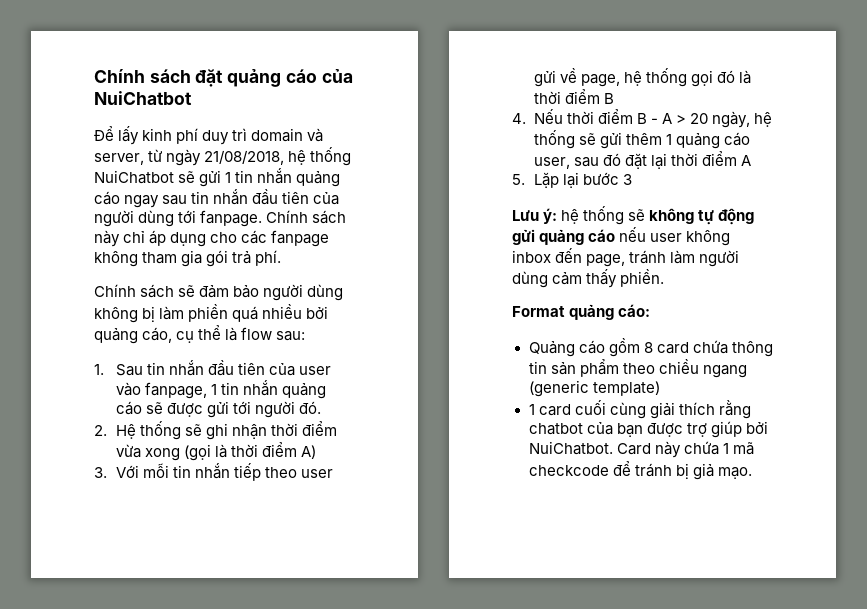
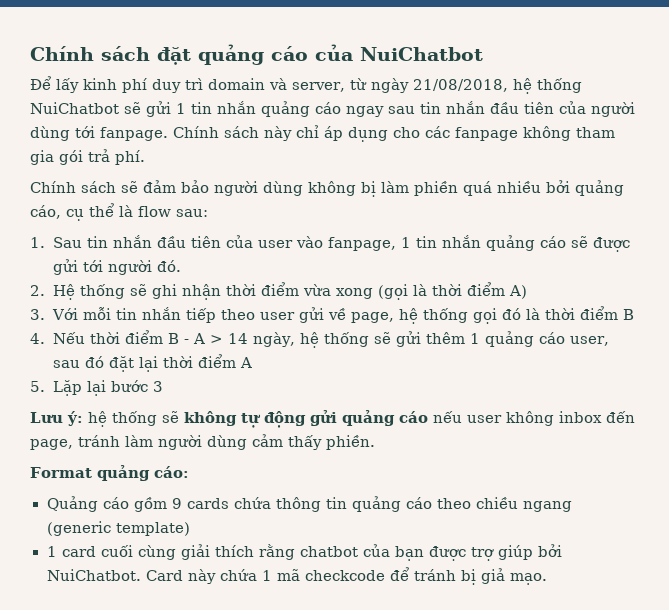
[689,113,708,124] 20 -> [227,333,248,344] 14
[643,342,689,354] 8 card -> [171,498,229,509] 9 cards
[550,359,619,377] sản phẩm -> [351,496,432,512] quảng cáo

